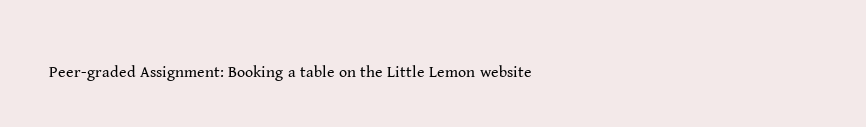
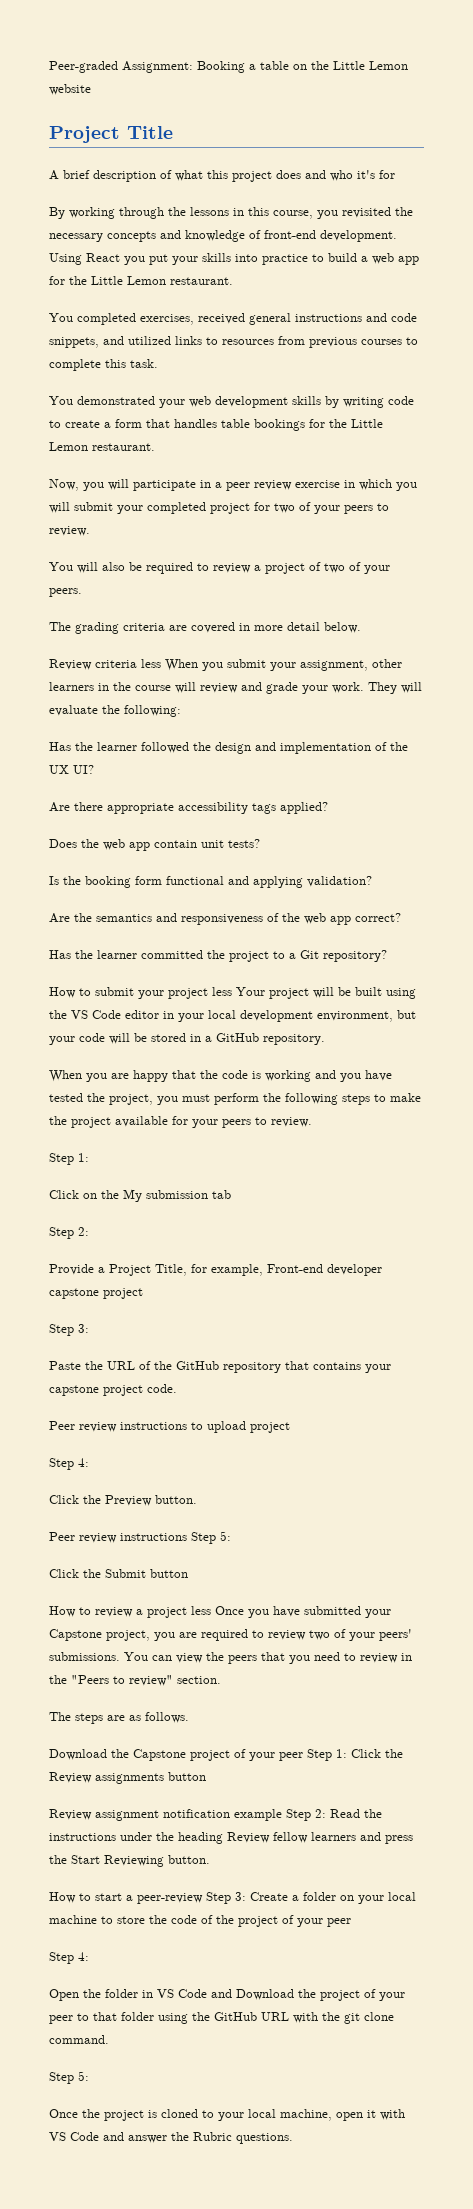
(532, 71) none -> [49,126,173,143] [49,170,395,182] [49,207,413,219] [49,230,397,242] [49,253,419,265] [49,276,233,285] [49,313,417,325] [49,336,418,348] [49,359,158,371] [49,396,414,408] [49,419,383,431] [49,442,155,451] [49,479,417,491] [49,502,389,514] [49,526,90,536] [49,562,390,574] [49,588,82,597] [49,622,361,634] [49,659,402,671] [49,682,422,694] [49,705,181,717] [49,742,408,754] [49,765,94,774] [49,802,328,814] [49,839,260,851] [49,876,372,888] [49,913,401,925] [49,950,387,962] [49,987,416,999] [49,1010,416,1022] [49,1033,325,1045] [49,1070,392,1082] [49,1093,421,1105] [49,1116,312,1128] [49,1153,89,1165] [49,1189,231,1202] [49,1227,89,1239] [49,1264,382,1276] [49,1288,143,1299] [49,1324,89,1336] [49,1361,391,1373] [49,1384,177,1396] [49,1421,290,1433] [49,1458,89,1470] [49,1495,197,1506] [49,1531,231,1544] [49,1569,188,1578] [49,1606,391,1618] [49,1629,412,1641] [49,1652,412,1664] [49,1675,221,1686] [49,1712,189,1724] [49,1749,403,1761] [49,1772,206,1784] [49,1809,382,1821] [49,1832,413,1844] [49,1855,210,1867] [49,1892,416,1904] [49,1915,351,1927] [49,1952,89,1964] [49,1989,405,2001] [49,2012,394,2024] [49,2035,109,2044] [49,2071,89,2084] [49,2109,405,2121] [49,2132,293,2144] // Project Title // A brief description of what this project does and who it's for // By working through the lessons in this course, you revisited the necessary concepts and knowledge of front-end development. Using React you put your skills into practice to build a web app for the Little Lemon restaurant. // You completed exercises, received general instructions and code snippets, and utilized links to resources from previous courses to complete this task. // You demonstrated your web development skills by writing code to create a form that handles table bookings for the Little Lemon restaurant. // Now, you will participate in a peer review exercise in which you will submit your completed project for two of your peers to review. // You will also be required to review a project of two of your peers. // The grading criteria are covered in more detail below. // Review criteria less When you submit your assignment, other learners in the course will review and grade your work. They will evaluate the following: // Has the learner followed the design and implementation of the UX UI? // Are there appropriate accessibility tags applied? // Does the web app contain unit tests? // Is the booking form functional and applying validation? // Are the semantics and responsiveness of the web app correct? // Has the learner committed the project to a Git repository? // How to submit your project less Your project will be built using the VS Code editor in your local development environment, but your code will be stored in a GitHub repository. // When you are happy that the code is working and you have tested the project, you must perform the following steps to make the project available for your peers to review. // Step 1: // Click on the My submission tab // Step 2: // Provide a Project Title, for example, Front-end developer capstone project // Step 3: // Paste the URL of the GitHub repository that contains your capstone project code. // Peer review instructions to upload project // Step 4: // Click the Preview button. // Peer review instructions Step 5: // Click the Submit button // How to review a project less Once you have submitted your Capstone project, you are required to review two of your peers' submissions. You can view the peers that you need to review in the "Peers to review" section. // The steps are as follows. // Download the Capstone project of your peer Step 1: Click the Review assignments button // Review assignment notification example Step 2: Read the instructions under the heading Review fellow learners and press the Start Reviewing button. // How to start a peer-review Step 3: Create a folder on your local machine to store the code of the project of your peer // Step 4: // Open the folder in VS Code and Download the project of your peer to that folder using the GitHub URL with the git clone command. // Step 5: // Once the project is cloned to your local machine, open it with VS Code and answer the Rubric questions.

